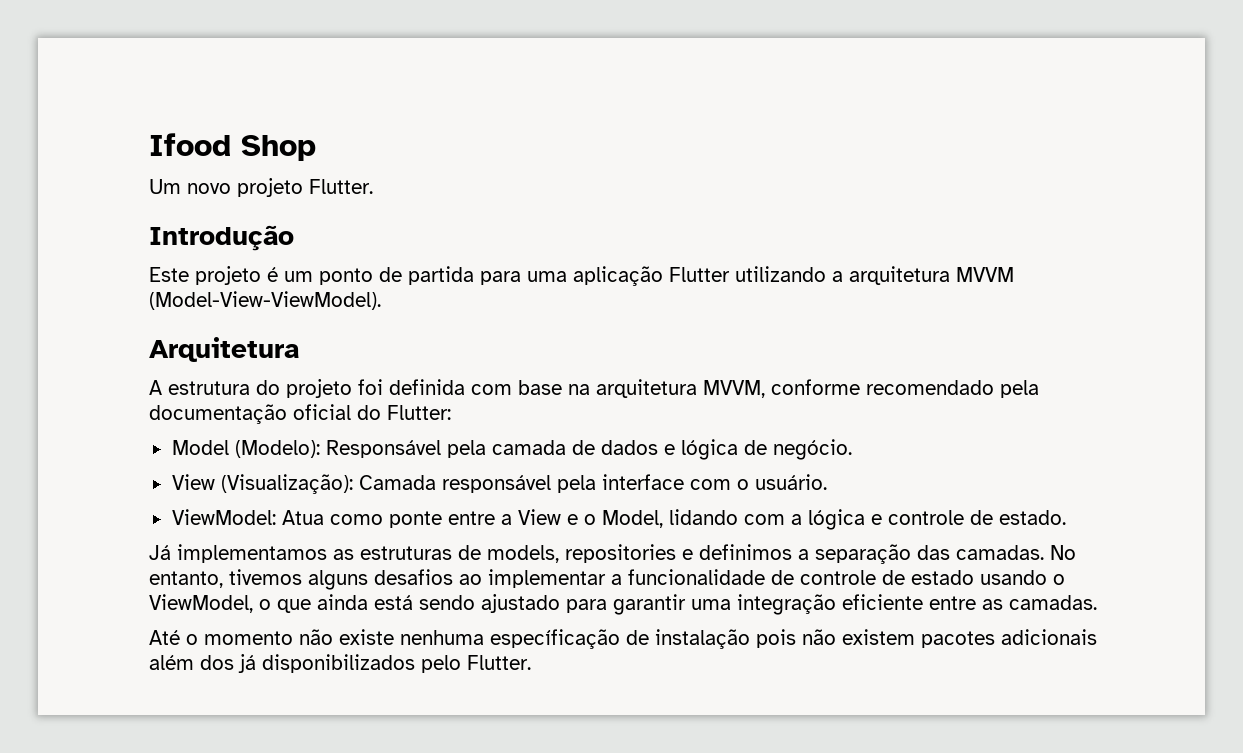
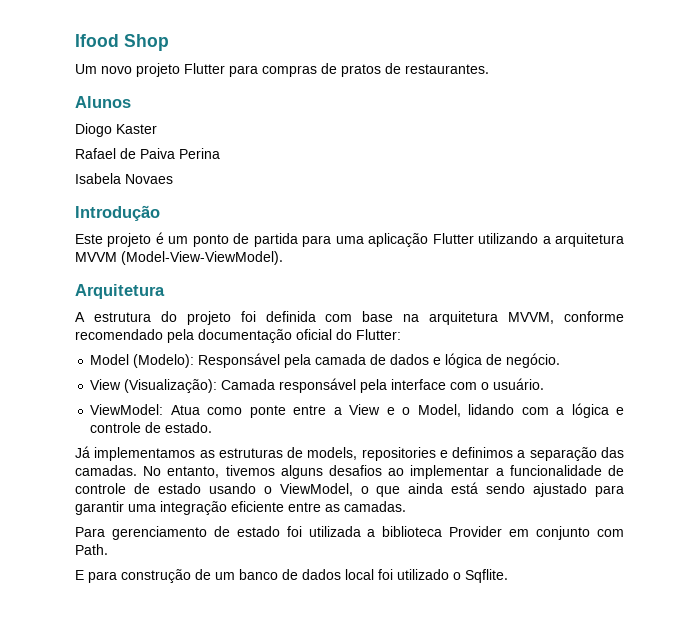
[309,179,373,194] Flutter. -> [184,63,489,77] [75,96,131,108] [75,123,157,137] [75,148,220,159] [75,173,173,184] Flutter para compras de pratos de restaurantes. // Alunos // Diogo Kaster // Rafael de Paiva Perina // Isabela Novaes
[149,629,1097,649] [149,654,531,673] Até o momento não existe nenhuma específicação de instalação pois não existem pacotes adicionais além dos já disponibilizados pelo Flutter. -> [75,526,625,540] [75,544,108,555] [75,569,508,583] Para gerenciamento de estado foi utilizada a biblioteca Provider em conjunto com Path. // E para construção de um banco de dados local foi utilizado o Sqflite.

